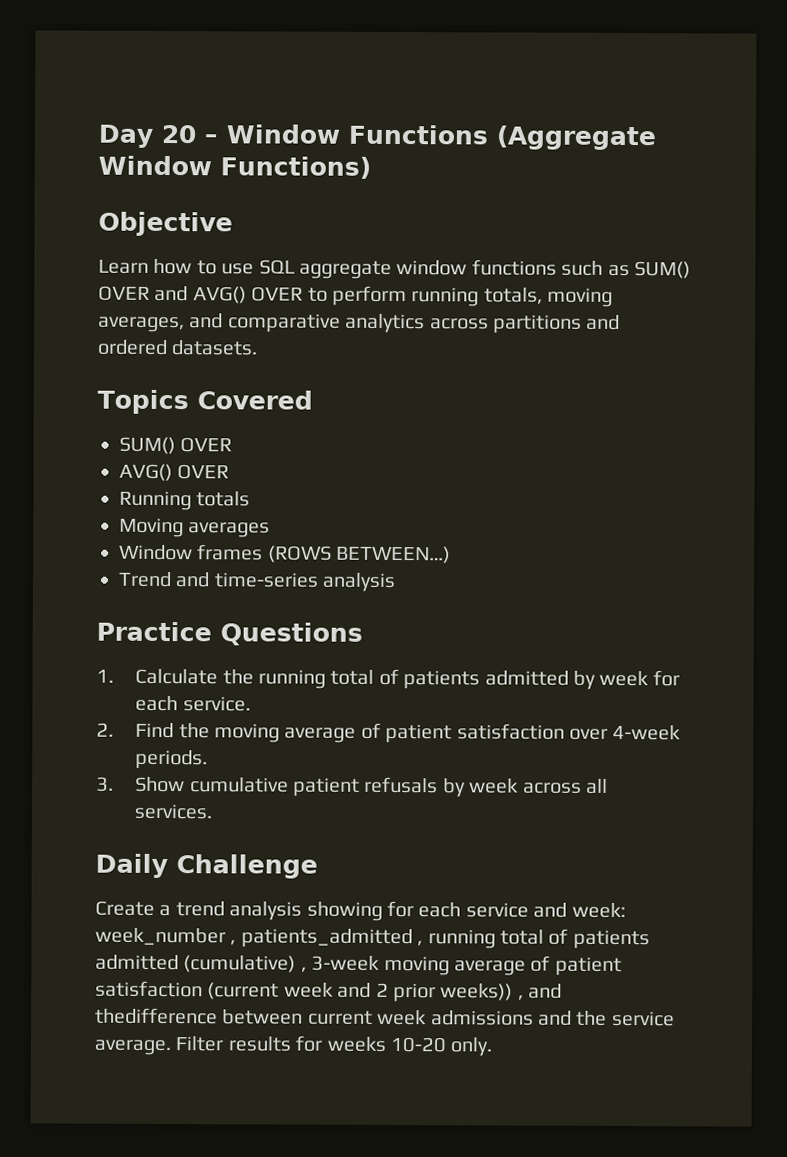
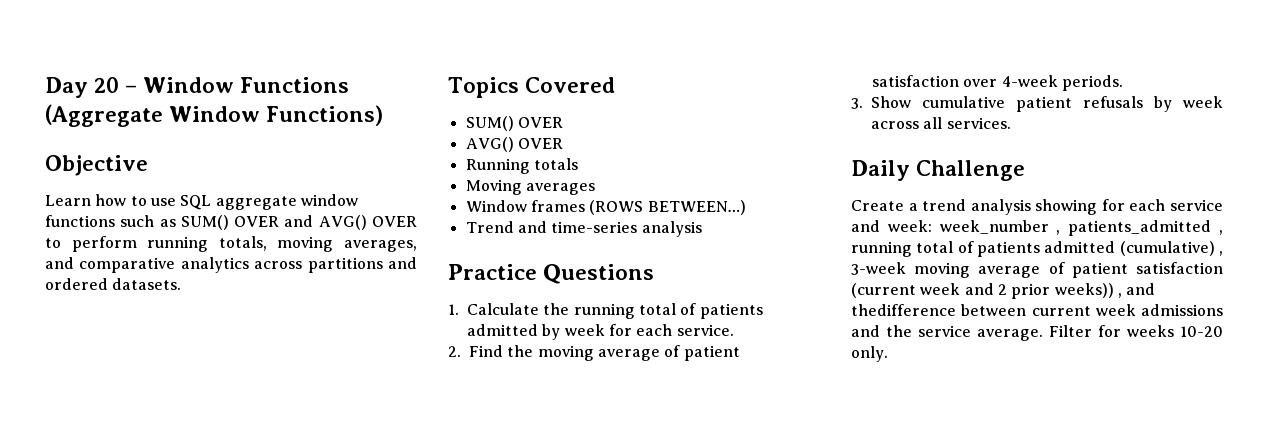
[227,1036,292,1052] results -> (1092, 331) none

